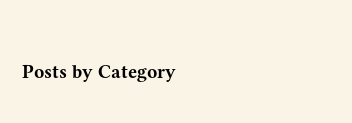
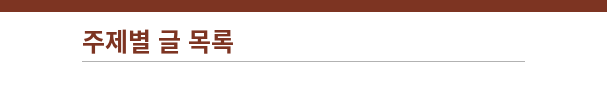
[22,64,177,82] Posts by Category -> [82,29,234,54] 주제별 글 목록

